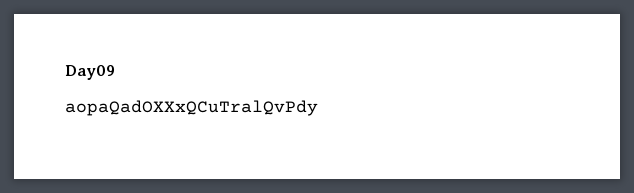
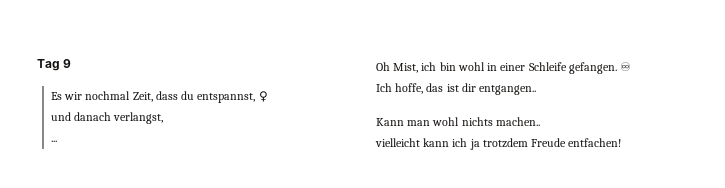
[65,65,115,80] [65,100,318,116] Day09 // aopaQadOXXxQCuTralQvPdy -> [37,59,72,71] [50,91,268,103] [50,112,164,124] [50,140,57,142] [376,62,632,74] [376,83,537,95] [376,117,540,126] [375,138,622,150] Tag 9 // Es wir nochmal Zeit, dass du entspannst, ♀ // und danach verlangst, // ... // Oh Mist, ich bin wohl in einer Schleife gefangen. ♾ // Ich hoffe, das ist dir entgangen.. // Kann man wohl nichts machen.. // vielleicht kann ich ja trotzdem Freude entfachen!

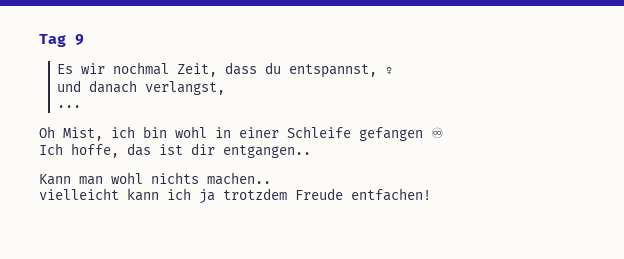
[568,62,617,74] gefangen. -> [359,127,423,141] gefangen

